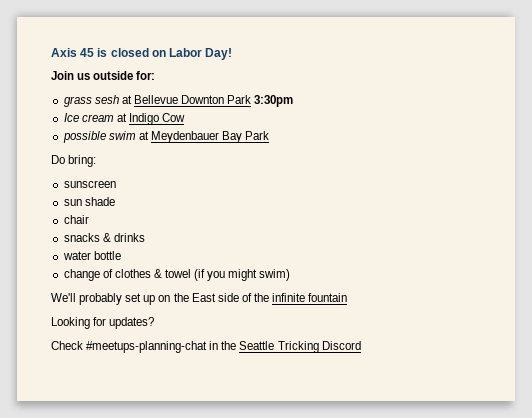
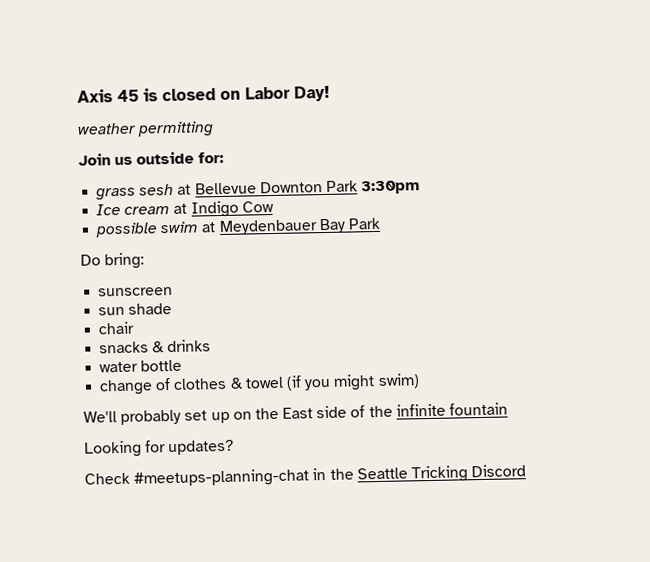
(233, 54) none -> [77,121,215,138] // weather permitting

